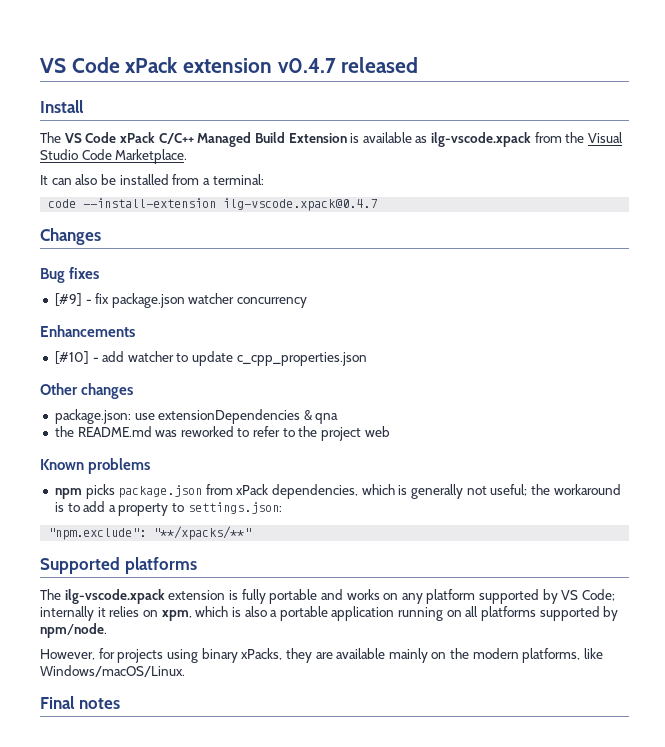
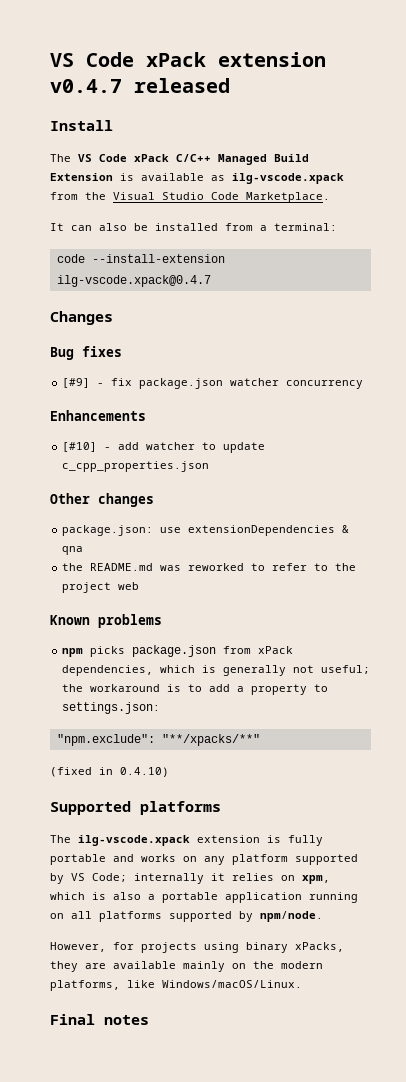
(252, 533) none -> [50,767,169,777] // (fixed in 0.4.10)

